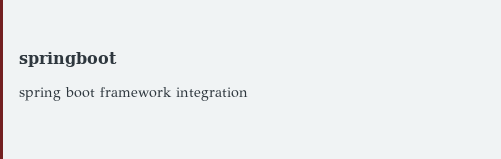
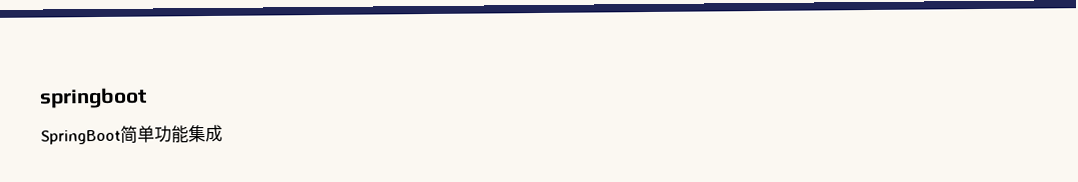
[19,87,248,101] spring boot framework integration -> [40,124,223,145] SpringBoot简单功能集成

